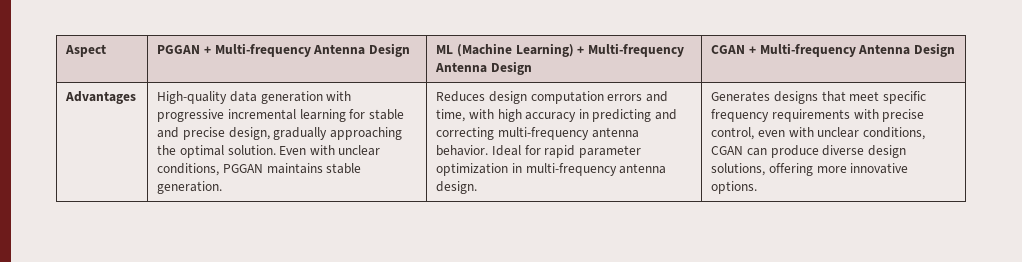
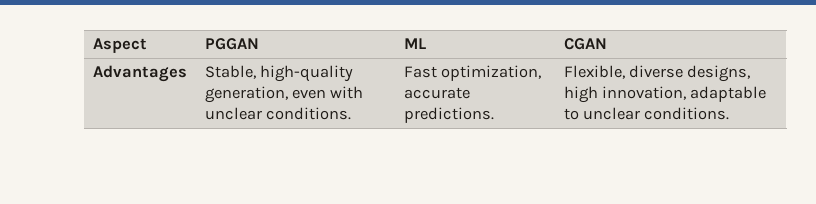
[203,43,410,57] [436,43,684,57] [435,61,532,75] [711,43,955,57] [65,91,137,104] [157,91,352,104] [157,109,404,122] [157,127,402,140] [157,145,381,158] [157,163,362,176] [157,181,223,194] [436,91,668,104] [436,109,678,122] [436,127,639,140] [436,145,641,158] [436,163,667,176] [436,181,478,194] [711,91,926,104] [711,109,925,122] [711,127,925,140] [711,145,906,158] [711,163,909,176] [711,181,758,194] + Multi-frequency Antenna Design | ML (Machine Learning) + Multi-frequency Antenna Design | CGAN + Multi-frequency Antenna Design // Advantages | High-quality data generation with progressive incremental learning for stable and precise design, gradually approaching the optimal solution. Even with unclear conditions, PGGAN maintains stable generation. | Reduces design computation errors and time, with high accuracy in predicting and correcting multi-frequency antenna behavior. Ideal for rapid parameter optimization in multi-frequency antenna design. | Generates designs that meet specific frequency requirements with precise control, even with unclear conditions, CGAN can produce diverse design solutions, offering more innovative options. -> [403,38,426,49] [563,38,607,50] [92,65,187,82] [204,65,353,82] [204,86,364,103] [204,107,351,120] [403,65,541,81] [403,87,470,99] [403,107,494,123] [563,65,751,82] [563,86,767,103] [563,107,730,120] | ML | CGAN // Advantages | Stable, high-quality generation, even with unclear conditions. | Fast optimization, accurate predictions. | Flexible, diverse designs, high innovation, adaptable to unclear conditions.

